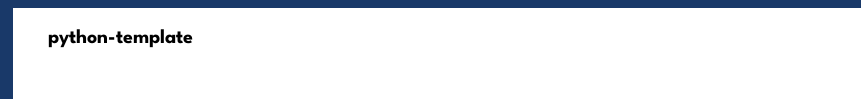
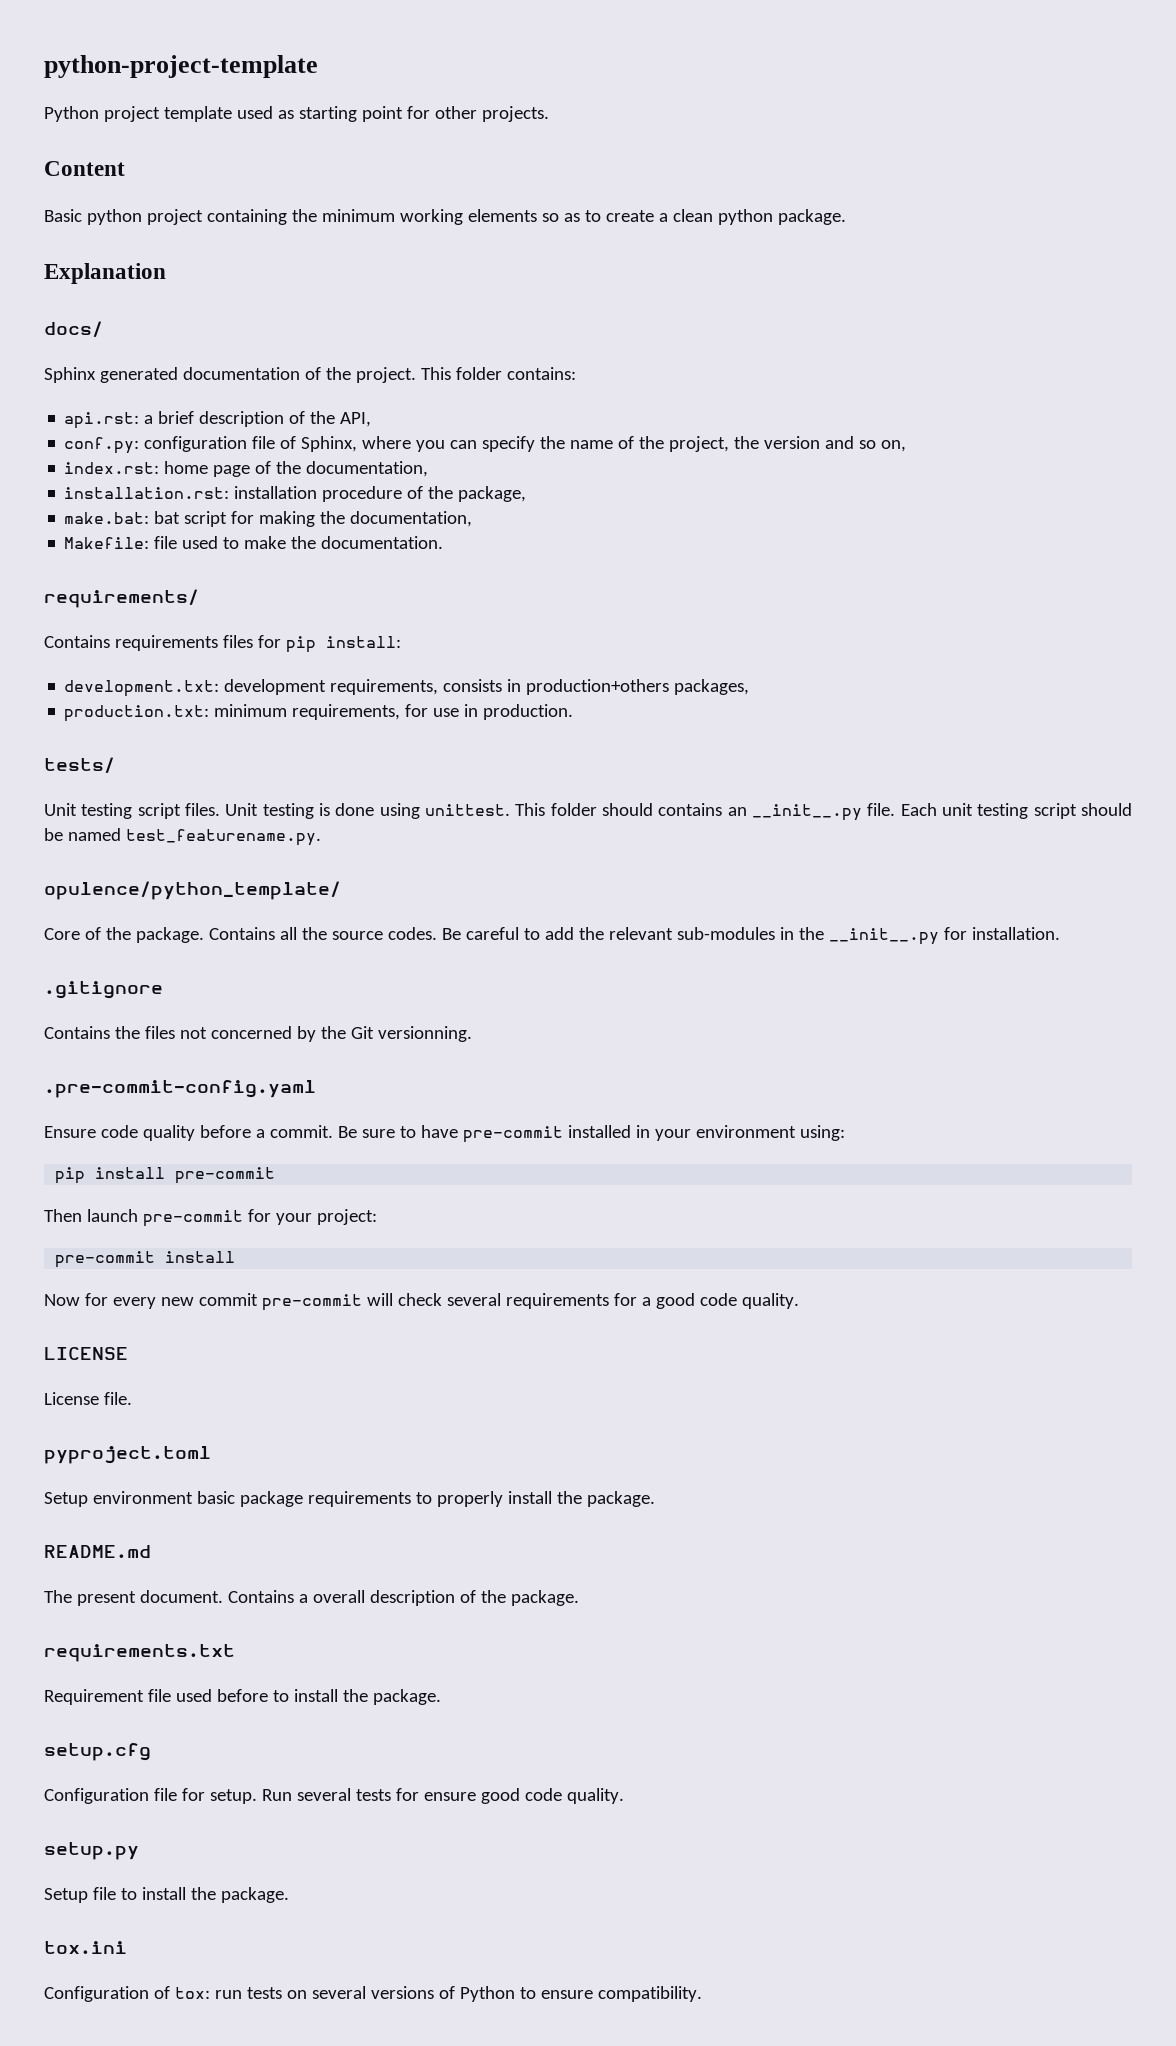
[48,29,193,48] python-template -> [44,55,318,78] [44,106,549,122] [44,161,125,176] [44,209,846,225] [44,263,166,284] [44,321,103,337] [44,367,576,383] [64,411,372,429] [64,436,907,454] [64,461,429,477] [64,486,527,502] [64,511,473,527] [64,536,444,549] [44,589,199,608] [44,635,401,653] [64,679,750,697] [64,704,574,722] [44,757,115,773] [44,803,1133,821] [44,828,321,846] [44,881,341,900] [44,927,1060,945] [44,981,163,999] [44,1026,472,1042] [44,1080,316,1098] [44,1125,845,1143] [55,1167,276,1184] [44,1209,377,1227] [55,1251,236,1268] [44,1293,799,1311] [44,1347,128,1360] [44,1392,132,1405] [44,1446,211,1464] [44,1491,655,1507] [44,1545,151,1558] [44,1590,579,1606] [44,1644,235,1662] [44,1689,441,1705] [44,1743,151,1761] [44,1788,624,1804] [44,1842,139,1860] [44,1887,289,1903] [44,1941,127,1954] [44,1986,702,2002] python-project-template // Python project template used as starting point for other projects. // Content // Basic python project containing the minimum working elements so as to create a clean python package. // Explanation // docs/ // Sphinx generated documentation of the project. This folder contains: // api.rst: a brief description of the API, // conf.py: configuration file of Sphinx, where you can specify the name of the project, the version and so on, // index.rst: home page of the documentation, // installation.rst: installation procedure of the package, // make.bat: bat script for making the documentation, // Makefile: file used to make the documentation. // requirements/ // Contains requirements files for pip install: // development.txt: development requirements, consists in production+others packages, // production.txt: minimum requirements, for use in production. // tests/ // Unit testing script files. Unit testing is done using unittest. This folder should contains an __init__.py file. Each unit testing script should be named test_featurename.py. // opulence/python_template/ // Core of the package. Contains all the source codes. Be careful to add the relevant sub-modules in the __init__.py for installation. // .gitignore // Contains the files not concerned by the Git versionning. // .pre-commit-config.yaml // Ensure code quality before a commit. Be sure to have pre-commit installed in your environment using: // pip install pre-commit // Then launch pre-commit for your project: // pre-commit install // Now for every new commit pre-commit will check several requirements for a good code quality. // LICENSE // License file. // pyproject.toml // Setup environment basic package requirements to properly install the package. // README.md // The present document. Contains a overall description of the package. // requirements.txt // Requirement file used before to install the package. // setup.cfg // Configuration file for setup. Run several tests for ensure good code quality. // setup.py // Setup file to install the package. // tox.ini // Configuration of tox: run tests on several versions of Python to ensure compatibility.

